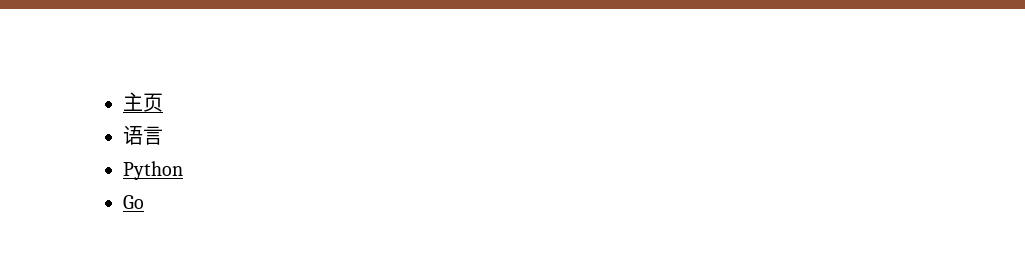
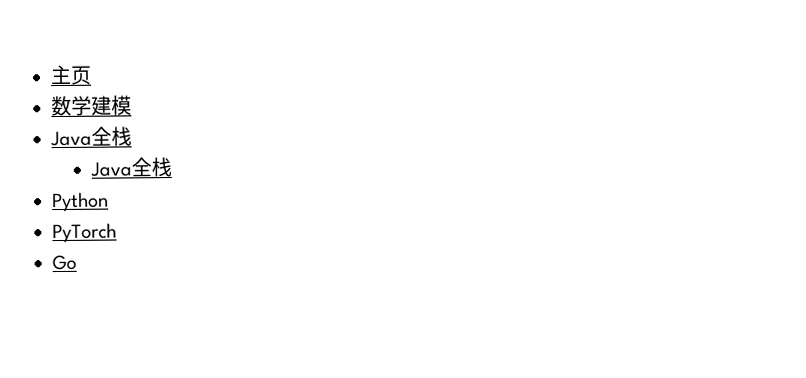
[123,125,163,145] 语言 -> [51,95,132,117] [50,126,132,147] [89,157,172,178] 数学建模 // Java全栈 // Java全栈
(183, 170) none -> [52,223,117,244] // PyTorch

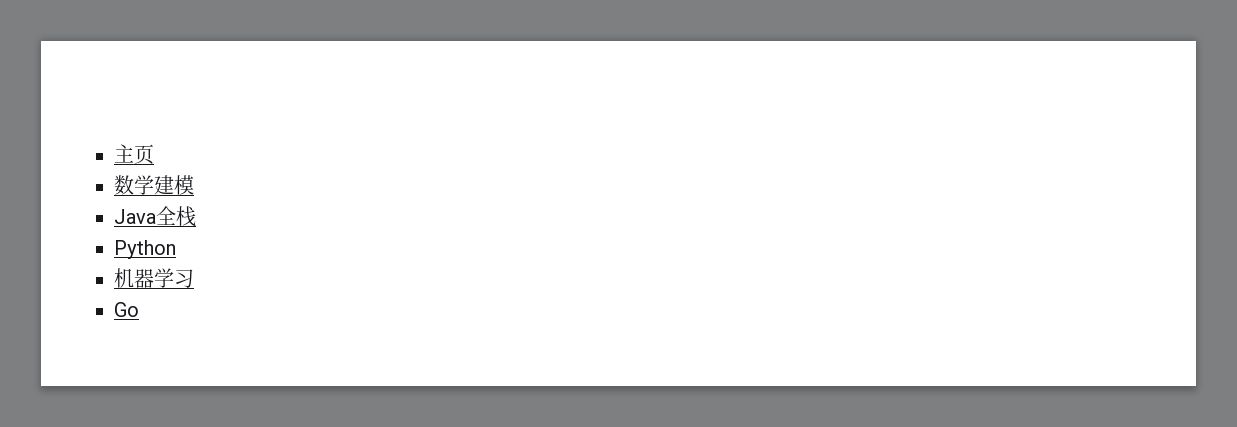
[89,157,172,178] // Java全栈 -> (196, 216) none
[52,223,117,244] PyTorch -> [114,268,194,288] 机器学习

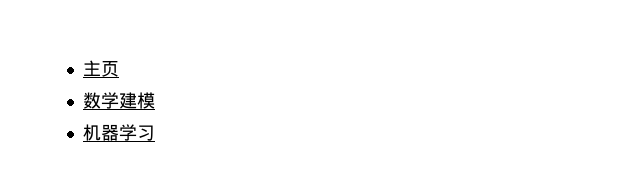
[114,206,196,227] [114,240,176,259] // Java全栈 // Python -> (155, 100) none
[114,302,139,317] // Go -> (155, 133) none

